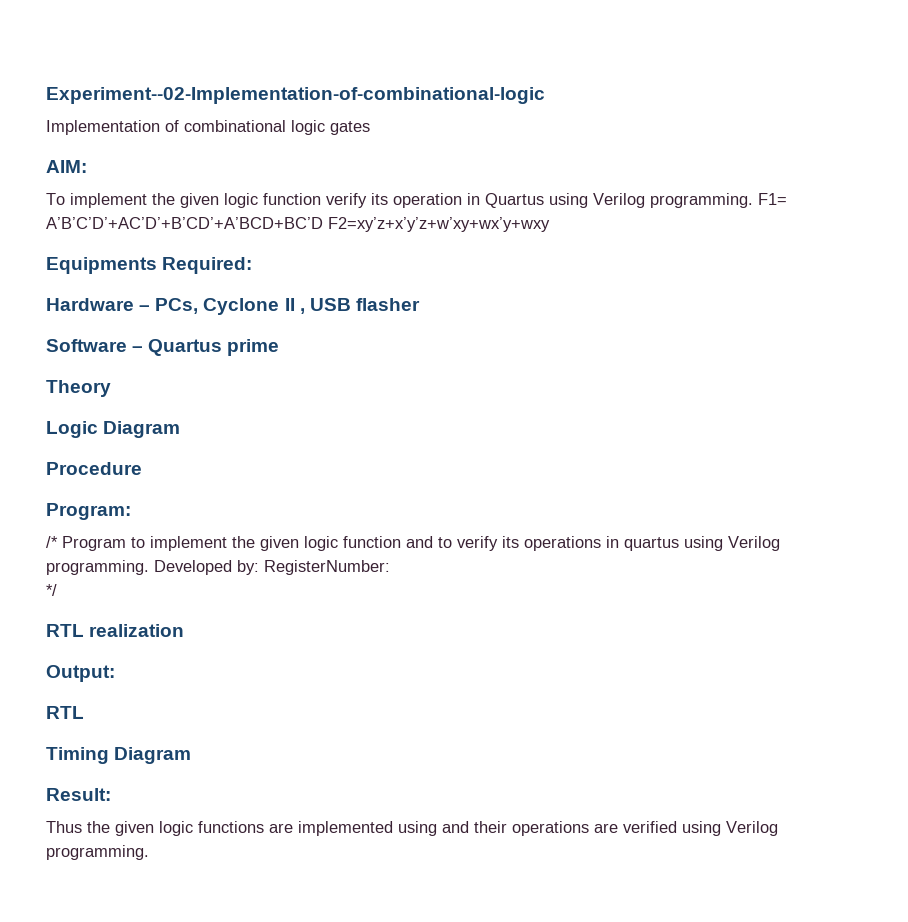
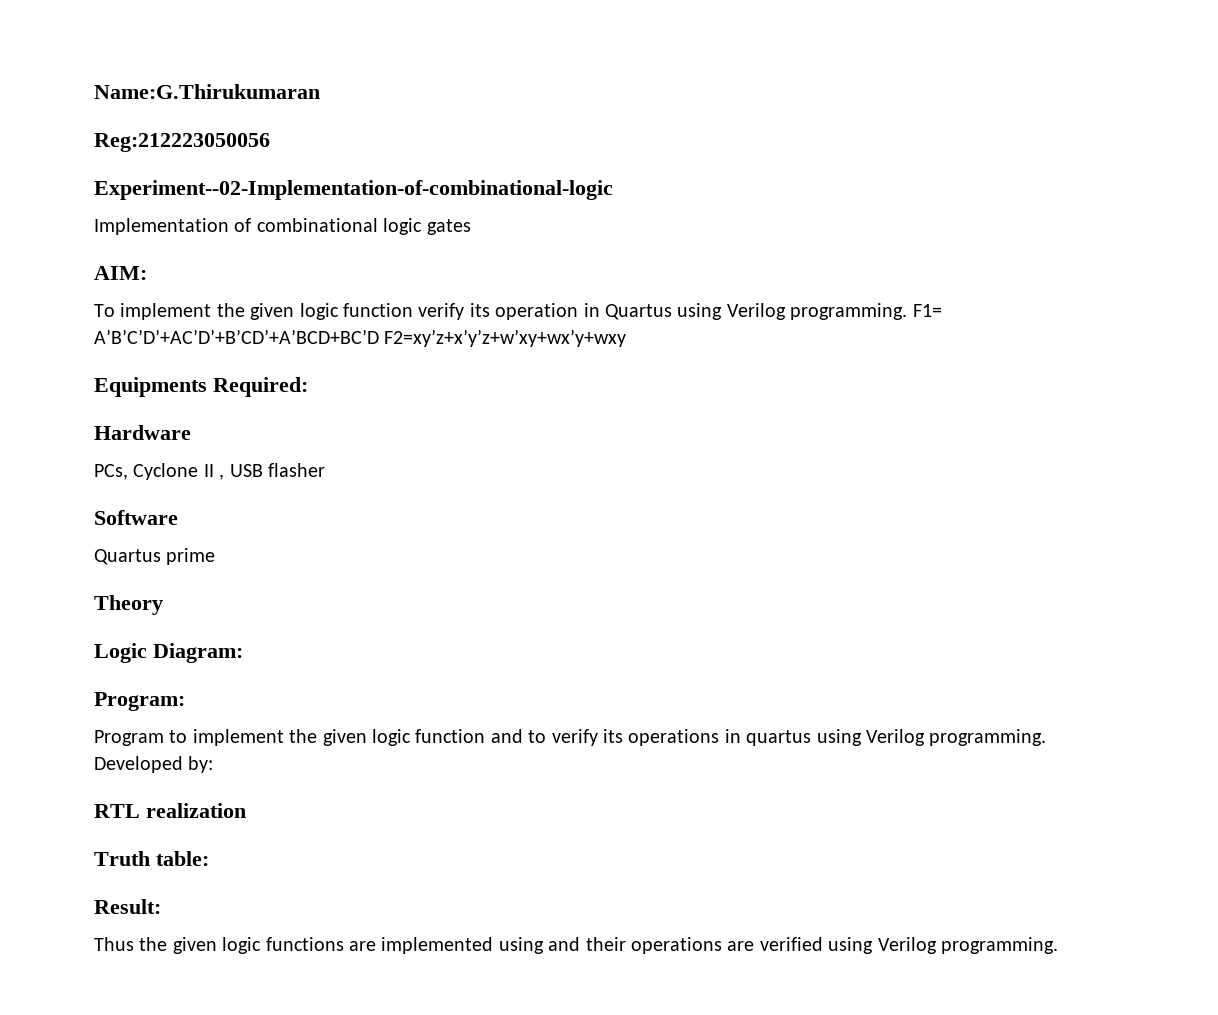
(46, 95) none -> [94,84,320,99] [94,133,270,152] Name:G.Thirukumaran // Reg:212223050056 //
[139,305,151,311] – -> (191, 432) //
[132,346,144,352] – -> (178, 517) //
[103,421,181,438] [46,462,142,475] Diagram // Procedure -> [153,643,243,663] Diagram:
[46,536,58,548] /* -> (185, 701) none
[264,560,390,575] [46,584,57,596] RegisterNumber: // */ -> (214, 764) none
[46,665,115,682] [46,706,84,719] [46,747,192,764] Output: // RTL // Timing Diagram -> [94,851,209,866] Truth table:

